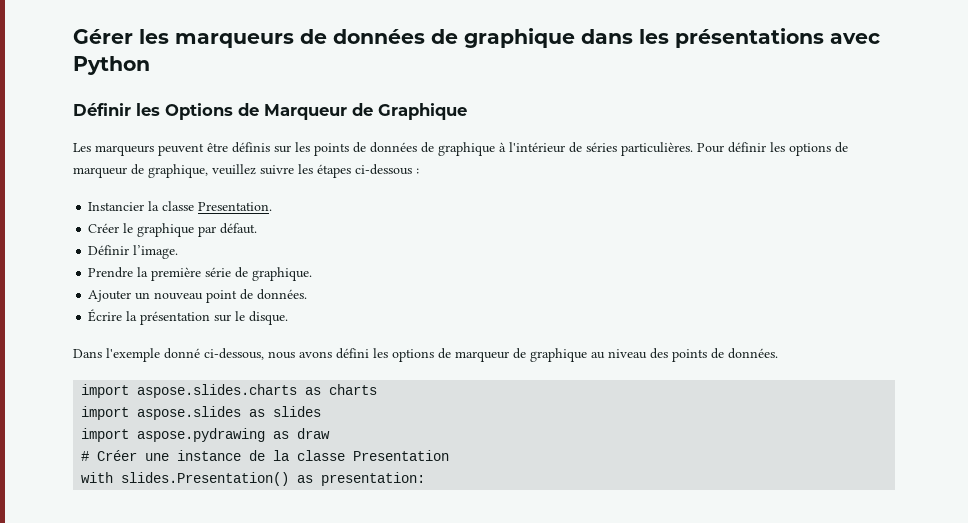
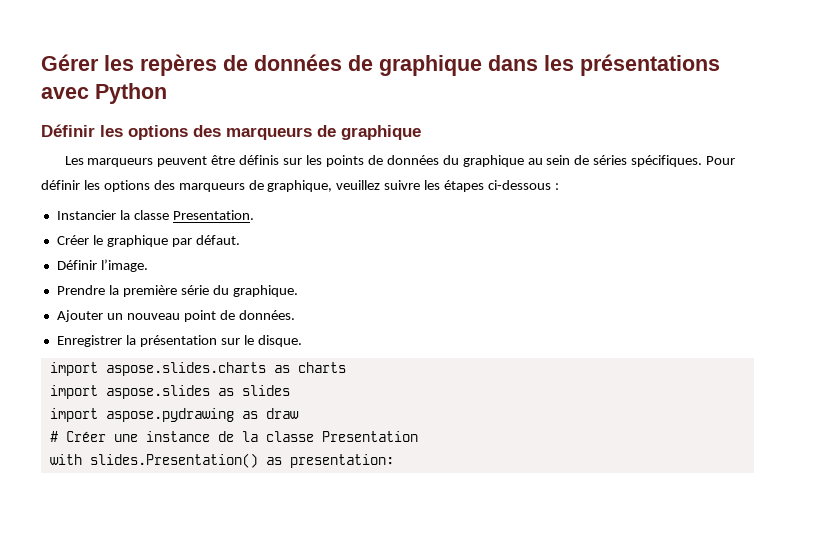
[175,33,294,48] marqueurs -> [140,54,217,76] repères
[165,103,467,120] Options de Marqueur de Graphique -> [128,125,421,140] options des marqueurs de graphique
[421,142,565,156] de graphique à l'intérieur -> [442,155,571,167] du graphique au sein
[621,142,693,156] particulières. -> [631,155,703,167] spécifiques.
[835,142,848,153] [73,167,127,178] de marqueur -> [153,180,245,192] des marqueurs
[235,267,249,278] de -> [212,285,229,295] du
[88,309,123,322] Écrire -> [56,335,122,347] Enregistrer
[73,348,778,362] // Dans l'exemple donné ci-dessous, nous avons défini les options de marqueur de graphique au niveau des points de données. -> (302, 341) none

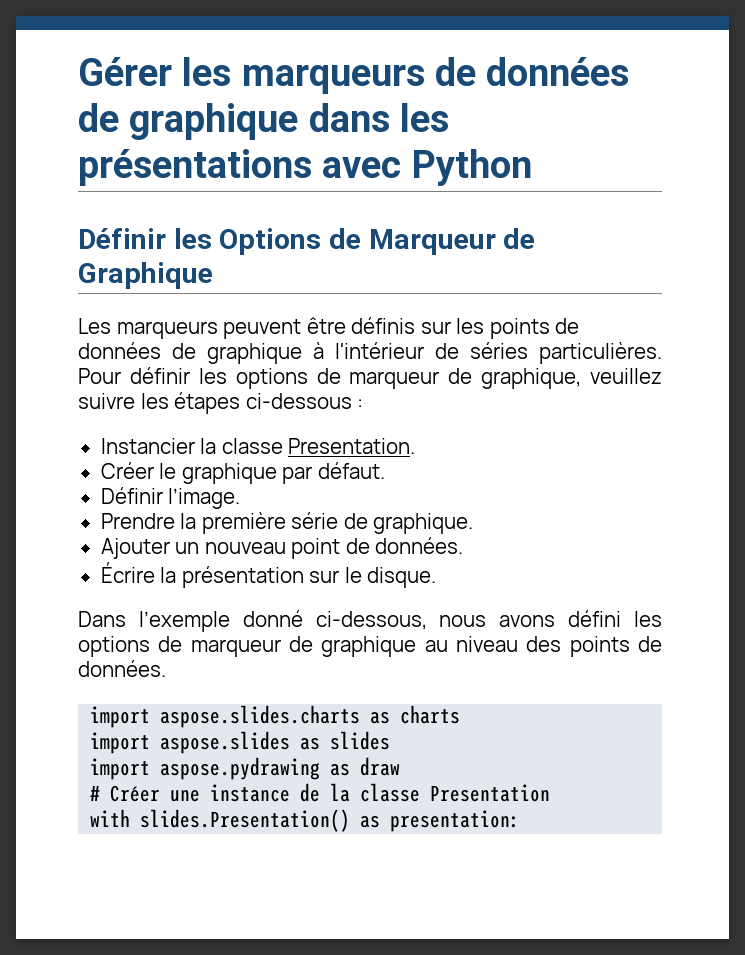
[140,54,217,76] repères -> [241,65,425,94] marqueurs
[128,125,421,140] options des marqueurs de graphique -> [219,228,536,255] [78,262,213,289] Options de Marqueur de Graphique
[442,155,571,167] du graphique au sein -> [172,342,424,364] de graphique à l'intérieur
[631,155,703,167] spécifiques. -> [539,342,662,364] particulières.
[153,180,245,192] des marqueurs -> [316,368,440,389] de marqueur
[212,285,229,295] du -> [343,513,368,529] de
[56,335,122,347] Enregistrer -> [100,562,155,583] Écrire
(302, 341) none -> [78,610,662,632] [78,636,662,657] [78,660,166,677] // Dans l’exemple donné ci‑dessous, nous avons défini les options de marqueur de graphique au niveau des points de données.

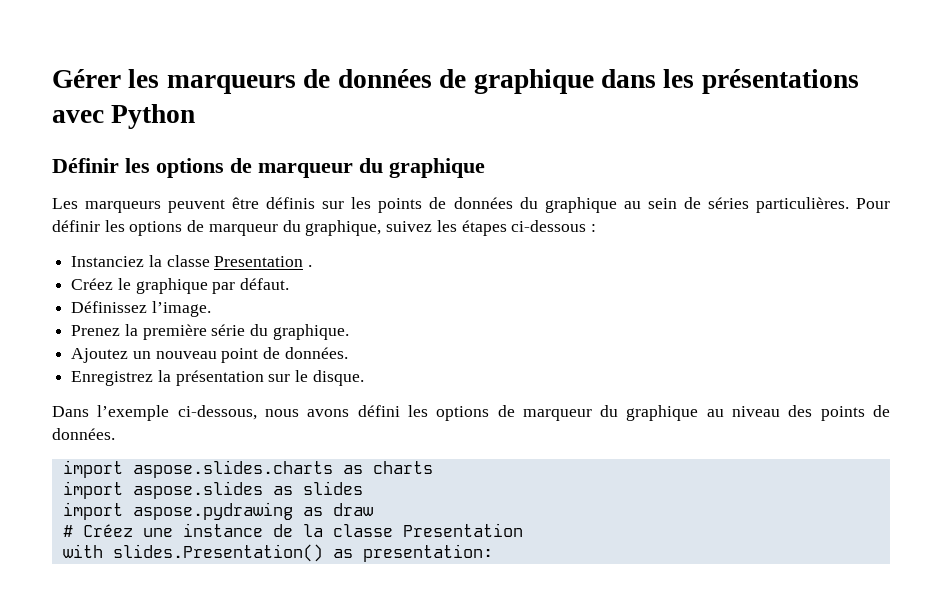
[219,228,536,255] [78,262,213,289] Options de Marqueur de Graphique -> [156,158,485,178] options de marqueur du graphique
[172,342,424,364] de graphique à l'intérieur -> [519,197,677,213] du graphique au sein
[448,368,662,389] [78,393,135,409] de graphique, veuillez suivre -> [282,220,433,236] du graphique, suivez
[100,438,416,454] [100,462,154,479] Instancier la classe Presentation. // Créer -> [71,255,313,267] [71,278,114,290] Instanciez la classe Presentation . // Créez
[100,487,163,504] Définir -> [71,301,148,313] Définissez
[100,513,175,529] Prendre -> [71,325,121,336] Prenez
[343,513,368,529] de -> [250,324,269,336] du
[100,538,170,559] Ajouter -> [71,348,129,363] Ajoutez
[100,562,155,583] Écrire -> [71,371,154,386] Enregistrez
[242,610,303,627] donné -> (170, 413) none
[289,636,313,652] de -> [600,405,619,417] du
[110,785,161,802] Créer -> [82,524,133,537] Créez

